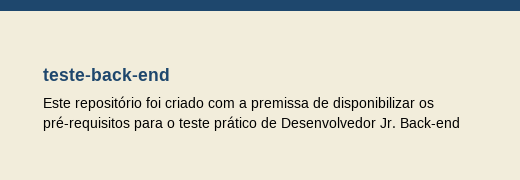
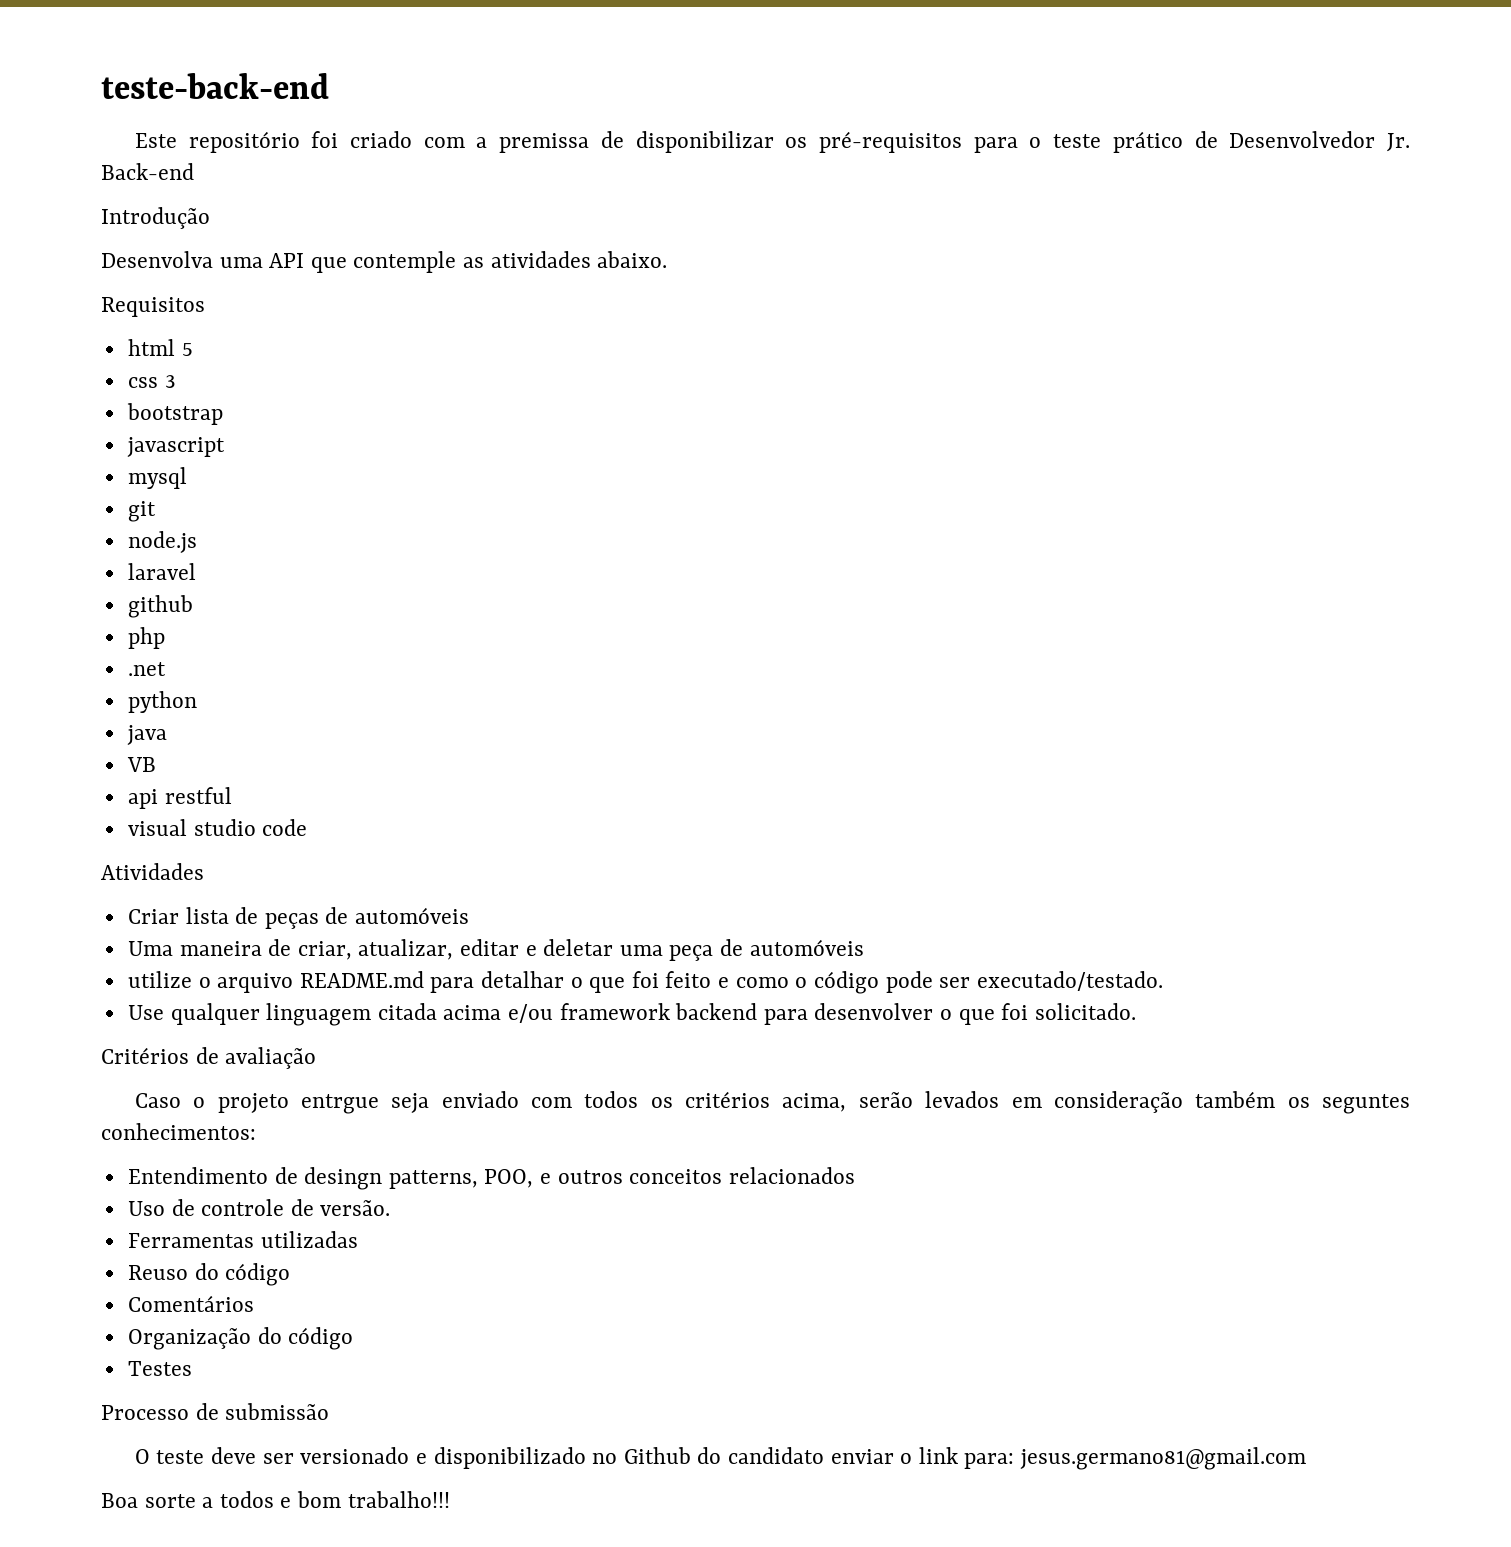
(460, 122) none -> [101,207,210,229] [101,251,668,273] [101,297,205,317] [127,339,193,356] [127,375,176,388] [126,403,223,425] [126,437,225,457] [127,467,187,489] [127,501,156,522] [127,531,197,553] [127,563,196,580] [127,595,193,618] [127,627,165,649] [127,662,166,676] [127,691,197,713] [126,725,167,745] [126,757,156,772] [127,787,232,809] [127,819,308,836] [101,863,204,880] [127,907,470,929] [127,939,864,961] [127,971,1163,994] [127,1003,1136,1026] [101,1047,317,1069] [134,1091,1410,1114] [101,1123,256,1140] [127,1167,855,1190] [127,1199,391,1216] [127,1231,358,1248] [127,1263,291,1286] [127,1295,254,1312] [127,1327,354,1350] [127,1361,192,1376] [101,1403,330,1420] [134,1447,1307,1470] [101,1491,450,1508] // Introdução // Desenvolva uma API que contemple as atividades abaixo. // Requisitos // html 5 // css 3 // bootstrap // javascript // mysql // git // node.js // laravel // github // php // .net // python // java // VB // api restful // visual studio code // Atividades // Criar lista de peças de automóveis // Uma maneira de criar, atualizar, editar e deletar uma peça de automóveis // utilize o arquivo README.md para detalhar o que foi feito e como o código pode ser executado/testado. // Use qualquer linguagem citada acima e/ou framework backend para desenvolver o que foi solicitado. // Critérios de avaliação // Caso o projeto entrgue seja enviado com todos os critérios acima, serão levados em consideração também os seguntes conhecimentos: // Entendimento de desingn patterns, POO, e outros conceitos relacionados // Uso de controle de versão. // Ferramentas utilizadas // Reuso do código // Comentários // Organização do código // Testes // Processo de submissão // O teste deve ser versionado e disponibilizado no Github do candidato enviar o link para: jesus.germano81@gmail.com // Boa sorte a todos e bom trabalho!!!

